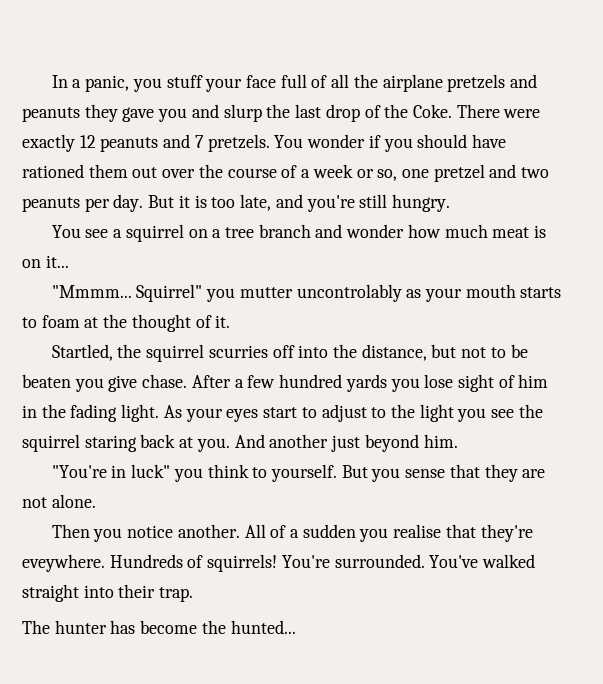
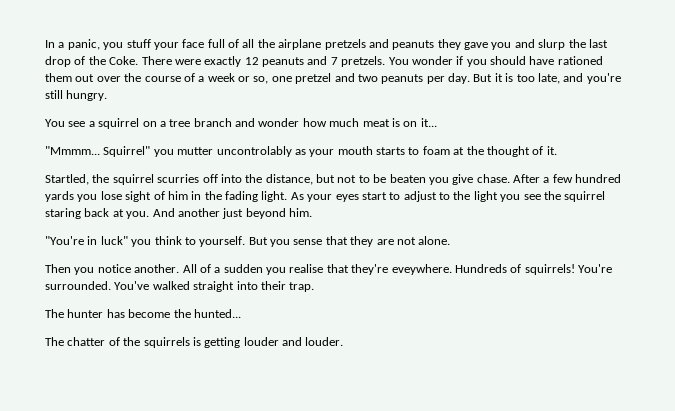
(296, 627) none -> [45,337,344,348] // The chatter of the squirrels is getting louder and louder.

